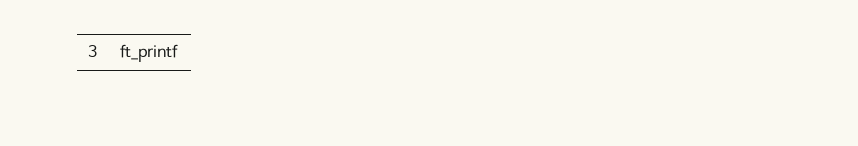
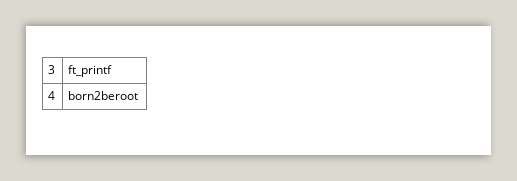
(179, 53) none -> [48,91,56,100] [68,91,139,100] // 4 | born2beroot

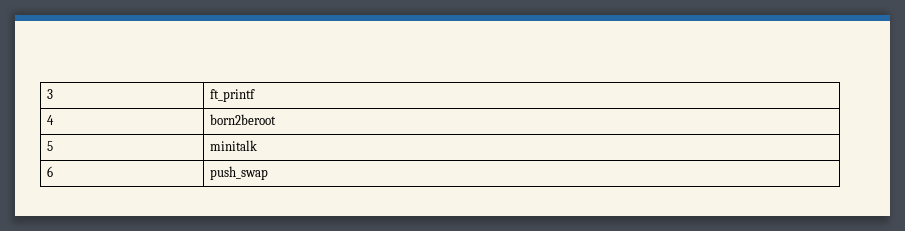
(139, 95) none -> [46,141,53,151] [209,140,257,151] [46,166,53,177] [209,166,268,180] // 5 | minitalk // 6 | push_swap

